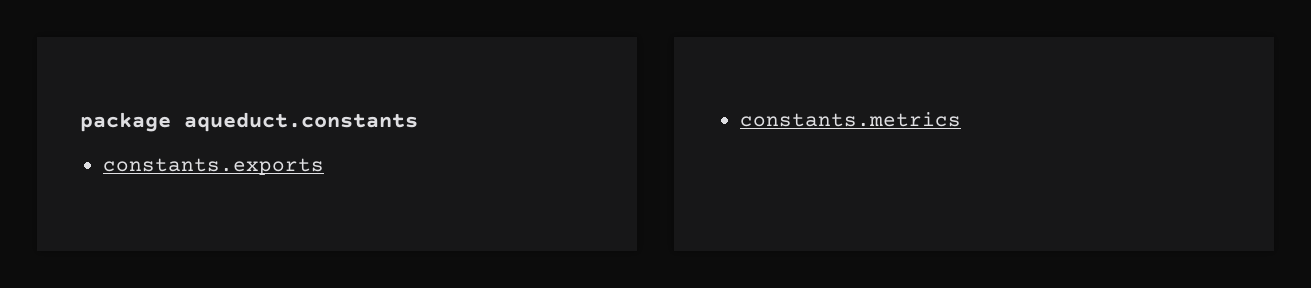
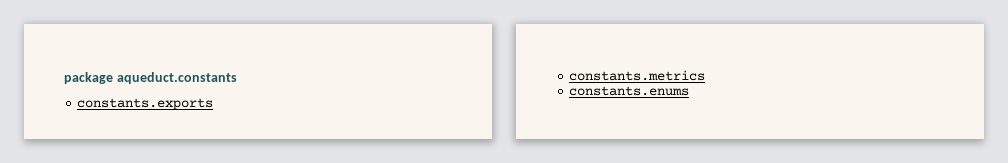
(961, 119) none -> [569,86,690,96] // constants.enums

